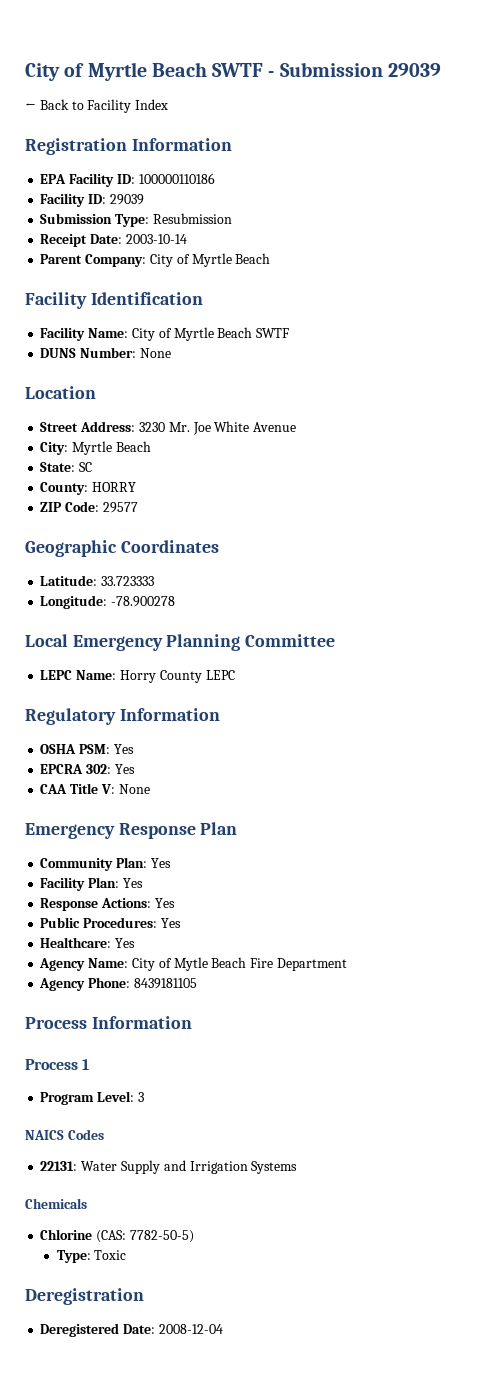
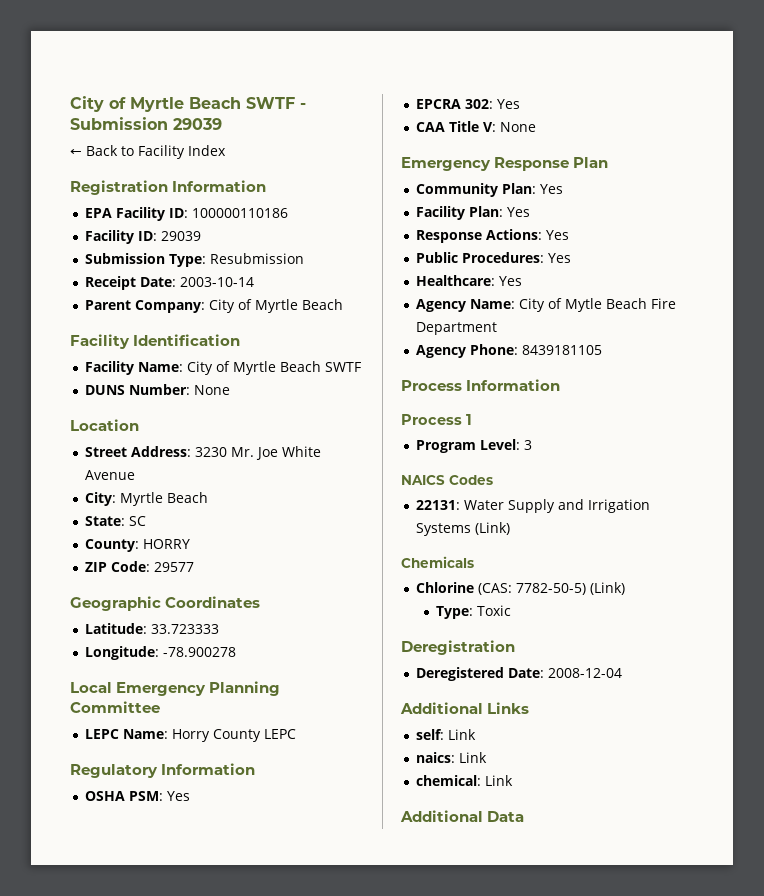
(298, 1167) none -> [474,522,510,535] (Link)
(194, 1236) none -> [589,582,625,595] (Link)
(223, 1329) none -> [400,702,530,714] [415,729,476,740] [415,752,487,763] [415,775,513,786] [400,810,525,822] // Additional Links // self: Link // naics: Link // chemical: Link // Additional Data

